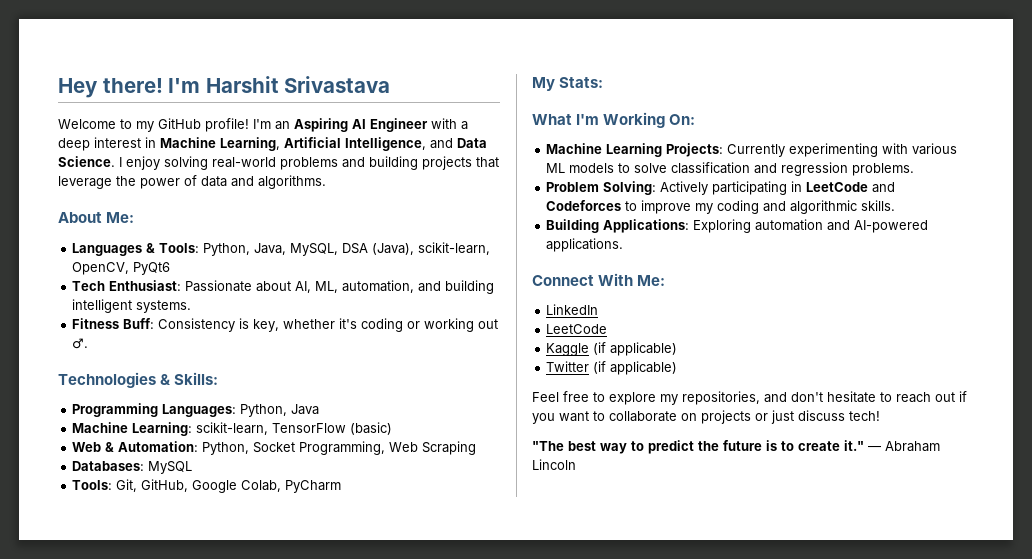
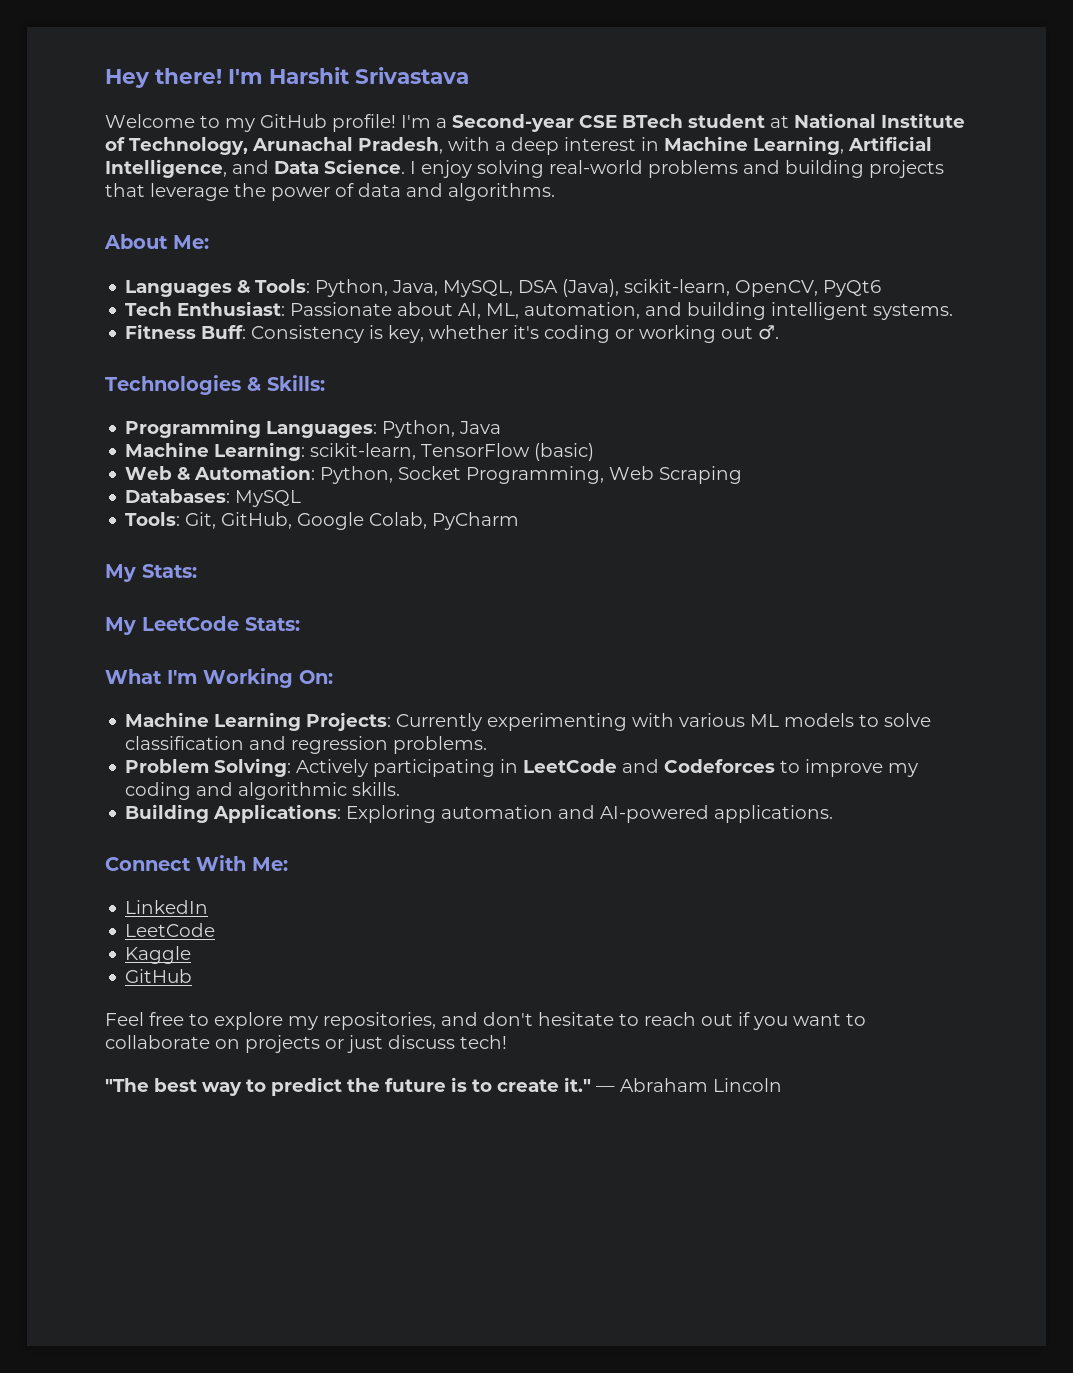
[275,118,428,132] an Aspiring AI Engineer -> [436,113,965,132] [105,137,443,155] a Second-year CSE BTech student at National Institute of Technology, Arunachal Pradesh,
(604, 82) none -> [105,616,300,635] // My LeetCode Stats:
[593,342,678,356] [546,361,678,375] (if applicable) // Twitter (if applicable) -> [125,969,193,983] // GitHub

